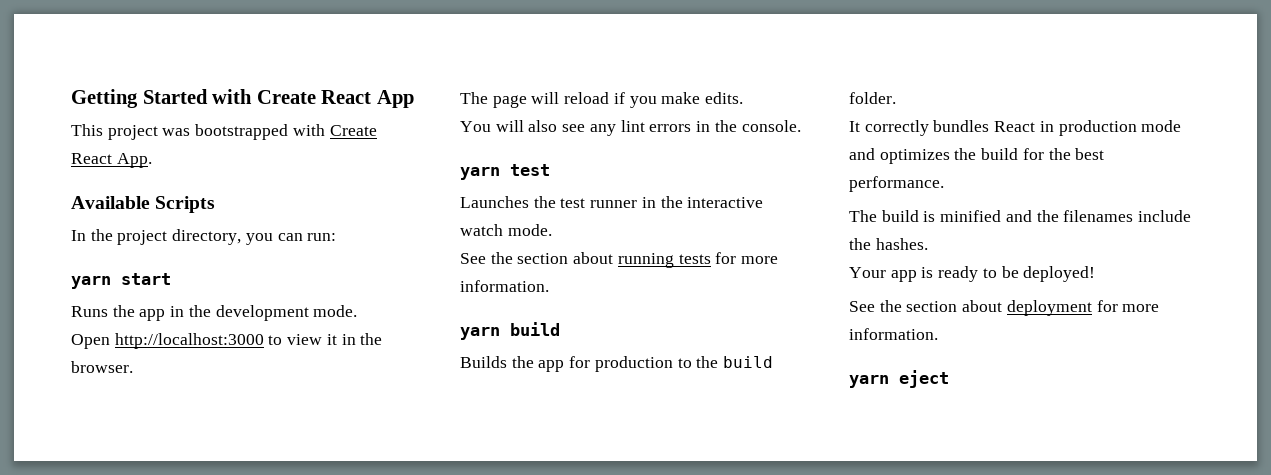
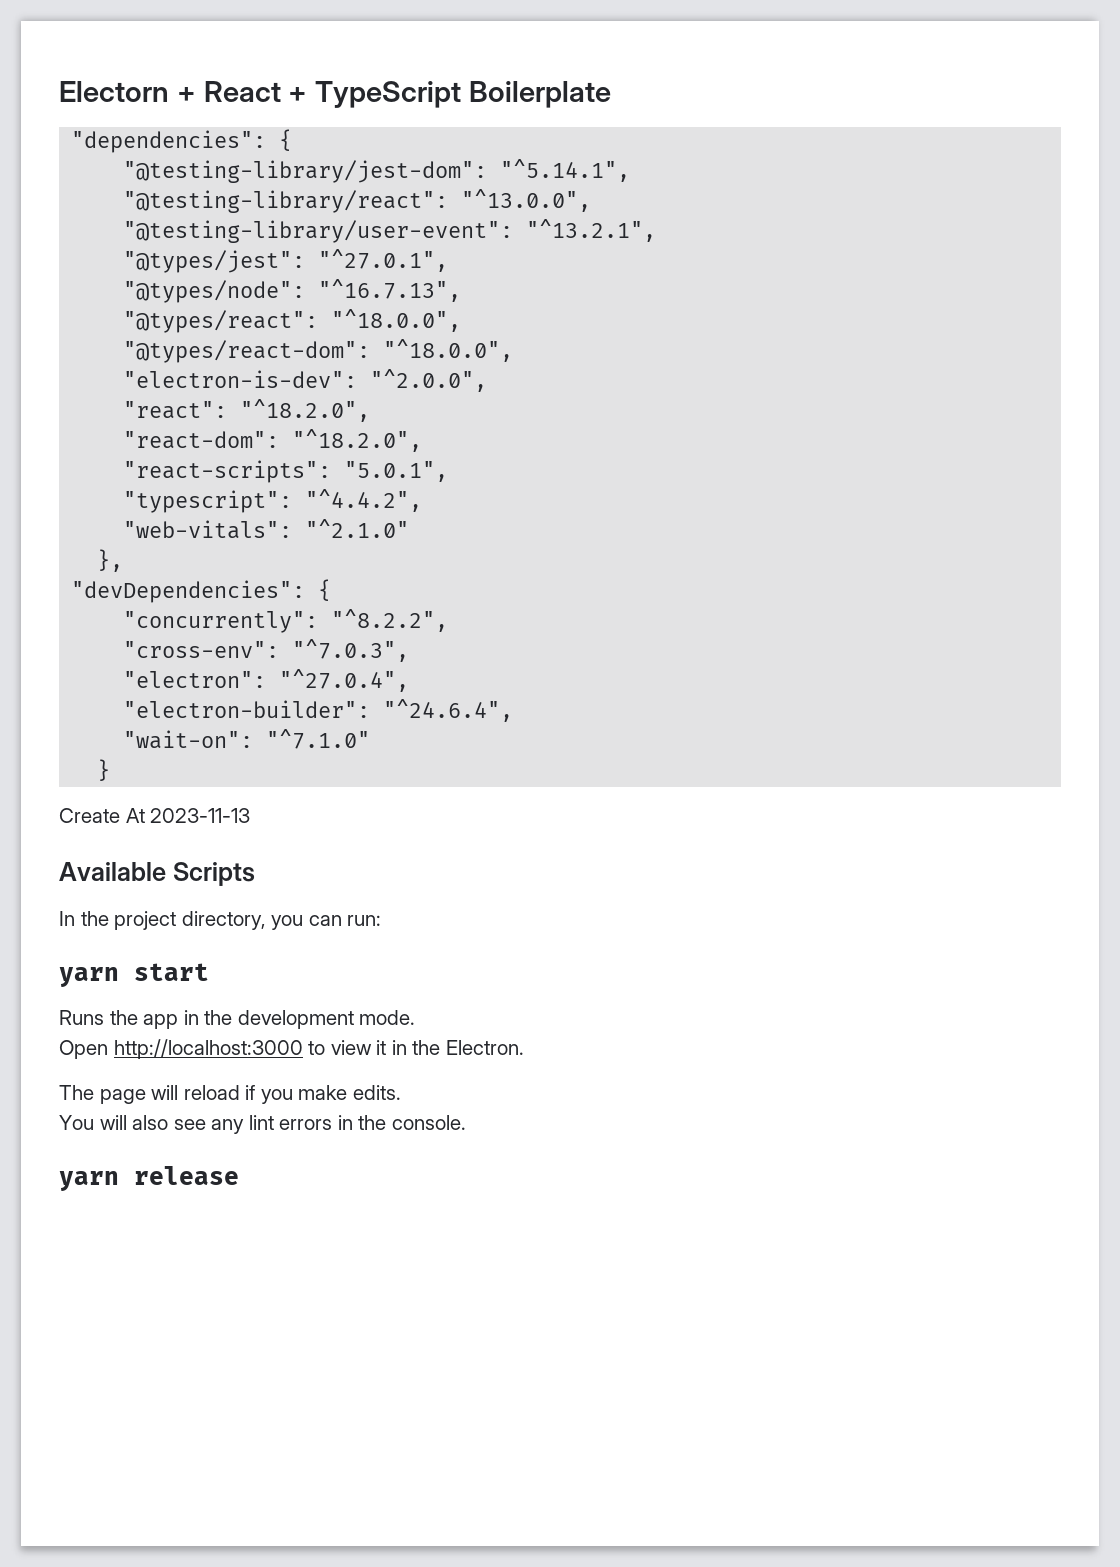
[71,89,414,108] [71,124,377,140] [71,153,152,168] Getting Started with Create React App // This project was bootstrapped with Create React App. -> [59,81,612,108] [71,129,293,153] [123,159,631,183] [123,189,592,213] [123,219,657,243] [123,249,449,273] [123,279,462,303] [123,309,462,333] [123,339,514,363] [123,369,488,392] [123,399,371,422] [123,429,423,452] [123,460,449,483] [123,489,423,513] [123,519,410,539] [97,549,124,572] [71,579,332,603] [123,609,449,633] [123,639,410,662] [123,669,410,692] [123,699,514,722] [123,729,371,749] [97,759,111,781] [59,808,251,823] Electorn + React + TypeScript Boilerplate // "dependencies": { // "@testing-library/jest-dom": "^5.14.1", // "@testing-library/react": "^13.0.0", // "@testing-library/user-event": "^13.2.1", // "@types/jest": "^27.0.1", // "@types/node": "^16.7.13", // "@types/react": "^18.0.0", // "@types/react-dom": "^18.0.0", // "electron-is-dev": "^2.0.0", // "react": "^18.2.0", // "react-dom": "^18.2.0", // "react-scripts": "5.0.1", // "typescript": "^4.4.2", // "web-vitals": "^2.1.0" // }, // "devDependencies": { // "concurrently": "^8.2.2", // "cross-env": "^7.0.3", // "electron": "^27.0.4", // "electron-builder": "^24.6.4", // "wait-on": "^7.1.0" // } // Create At 2023-11-13
[71,361,133,373] browser. -> [445,1040,524,1055] Electron.
[510,164,550,176] [460,196,764,208] [460,224,552,236] [460,252,779,268] [460,280,549,292] [460,322,560,340] [460,356,774,372] [849,92,896,104] [849,120,1182,136] [849,148,1105,164] [849,176,944,192] [849,210,1192,222] [849,238,928,250] [849,266,1096,282] [849,300,1160,316] [849,328,938,340] [849,370,949,388] test // Launches the test runner in the interactive watch mode. // See the section about running tests for more information. // yarn build // Builds the app for production to the build folder. // It correctly bundles React in production mode and optimizes the build for the best performance. // The build is minified and the filenames include the hashes. // Your app is ready to be deployed! // See the section about deployment for more information. // yarn eject -> [134,1166,239,1185] release

